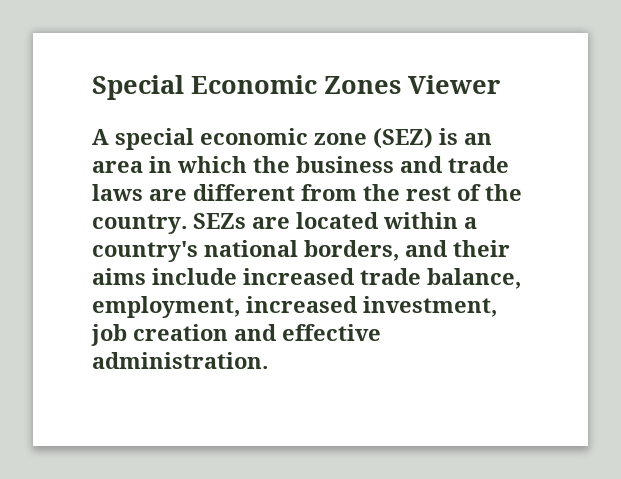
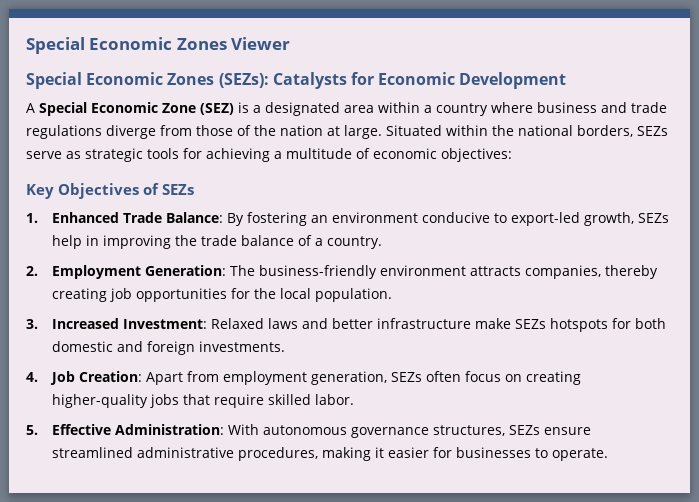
[92,128,492,150] [92,156,509,173] [92,184,522,201] [92,212,477,234] [92,240,510,262] [92,268,521,289] [92,296,497,318] [91,324,381,346] [92,352,268,369] A special economic zone (SEZ) is an area in which the business and trade laws are different from the rest of the country. SEZs are located within a country's national borders, and their aims include increased trade balance, employment, increased investment, job creation and effective administration. -> [26,72,567,89] [26,102,667,116] [26,125,668,139] [26,148,512,162] [26,183,195,199] [26,212,670,226] [52,235,383,249] [26,265,659,279] [52,288,393,302] [26,318,667,332] [52,341,286,355] [26,371,582,385] [52,394,355,408] [26,424,592,438] [52,447,609,461] Special Economic Zones (SEZs): Catalysts for Economic Development // A Special Economic Zone (SEZ) is a designated area within a country where business and trade regulations diverge from those of the nation at large. Situated within the national borders, SEZs serve as strategic tools for achieving a multitude of economic objectives: // Key Objectives of SEZs // 1. Enhanced Trade Balance: By fostering an environment conducive to export-led growth, SEZs help in improving the trade balance of a country. // 2. Employment Generation: The business-friendly environment attracts companies, thereby creating job opportunities for the local population. // 3. Increased Investment: Relaxed laws and better infrastructure make SEZs hotspots for both domestic and foreign investments. // 4. Job Creation: Apart from employment generation, SEZs often focus on creating higher-quality jobs that require skilled labor. // 5. Effective Administration: With autonomous governance structures, SEZs ensure streamlined administrative procedures, making it easier for businesses to operate.

